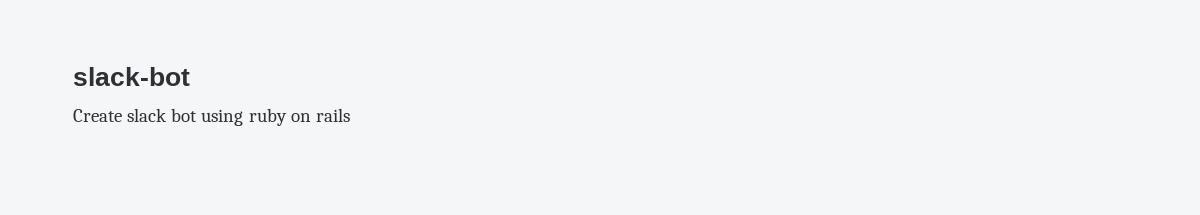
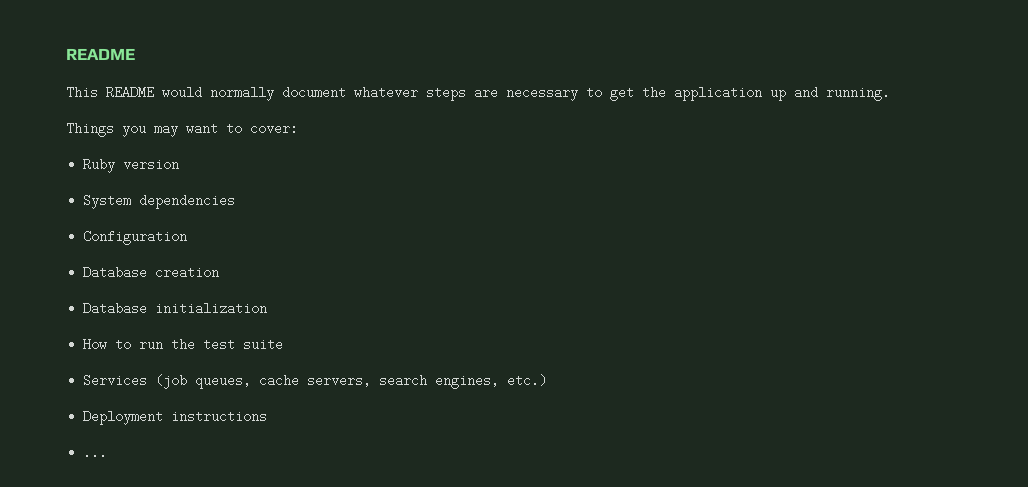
[73,67,190,86] [73,108,350,126] slack-bot // Create slack bot using ruby on rails -> [66,48,135,60] [66,86,890,101] [66,122,298,137] [83,158,180,173] [83,194,236,209] [83,230,188,245] [83,266,220,279] [83,302,268,315] [83,338,284,351] [83,374,548,389] [83,410,268,425] [83,446,108,459] README // This README would normally document whatever steps are necessary to get the application up and running. // Things you may want to cover: // Ruby version // System dependencies // Configuration // Database creation // Database initialization // How to run the test suite // Services (job queues, cache servers, search engines, etc.) // Deployment instructions // ...

